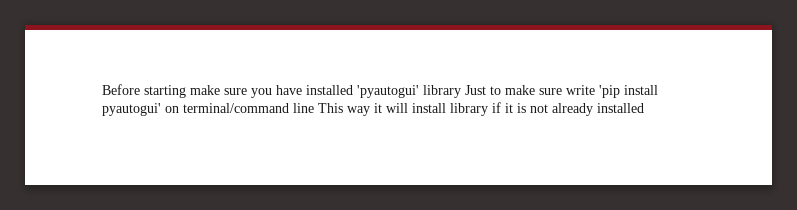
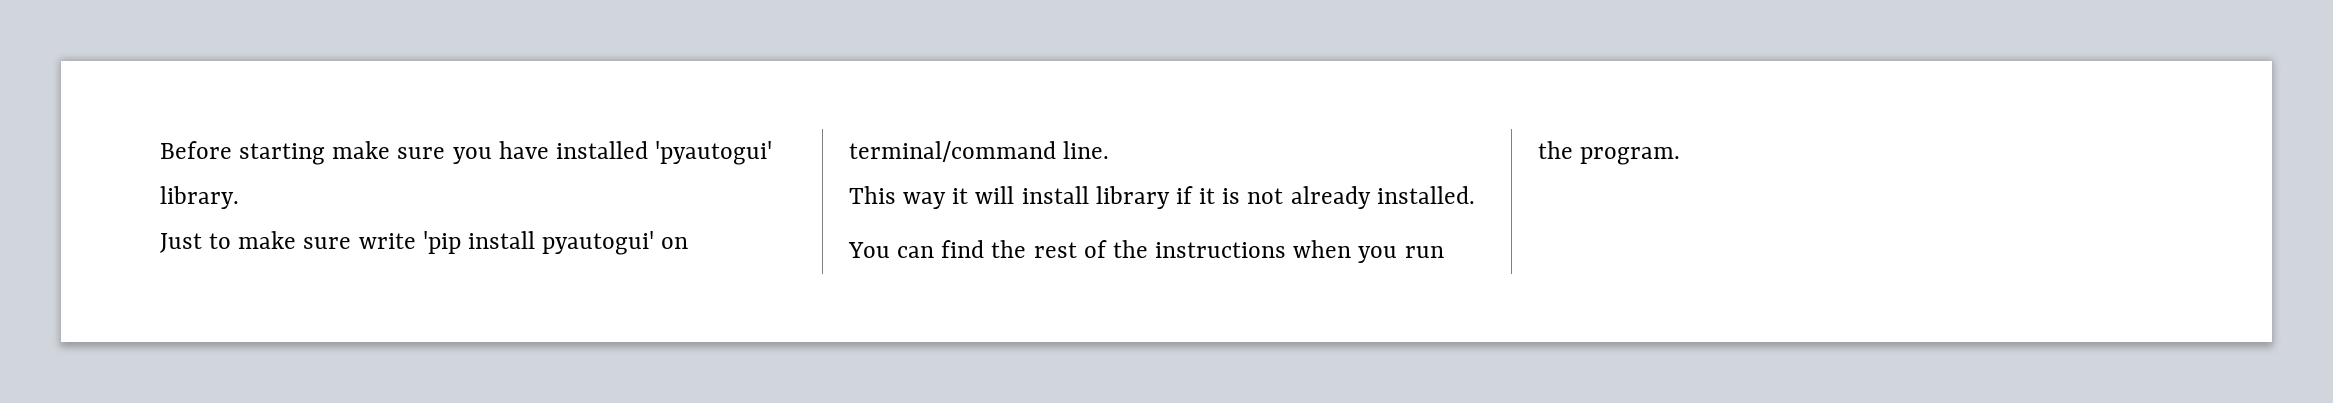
[423,85,461,98] library -> [160,186,239,209] library. //
[293,103,314,113] line -> [1063,141,1110,159] line. //
[597,103,644,113] installed -> [1376,186,1475,204] [848,240,1444,263] [1538,141,1681,165] installed. // You can find the rest of the instructions when you run the program.

